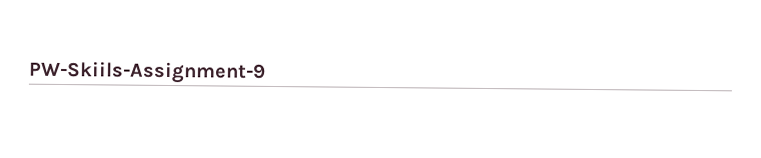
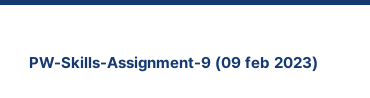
[28,60,266,84] PW-Skiils-Assignment-9 -> [29,56,318,72] PW-Skills-Assignment-9 (09 feb 2023)

